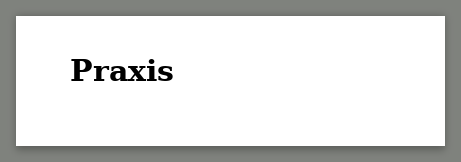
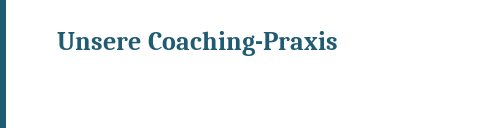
[70,59,174,81] Praxis -> [57,31,338,56] Unsere Coaching-Praxis

